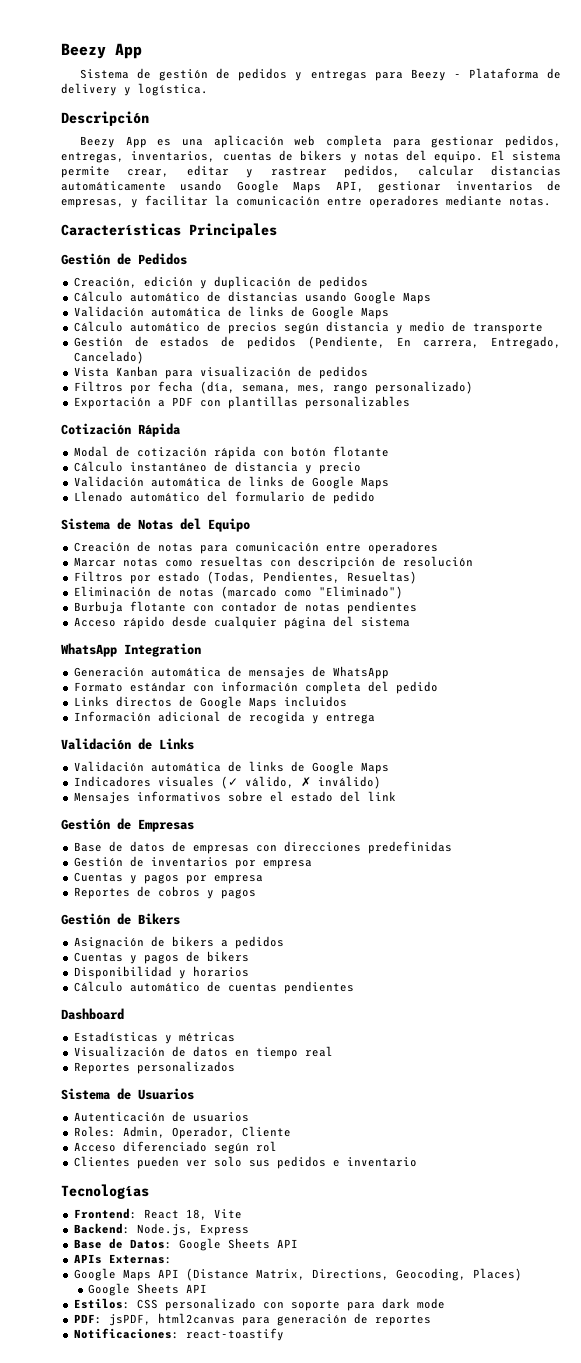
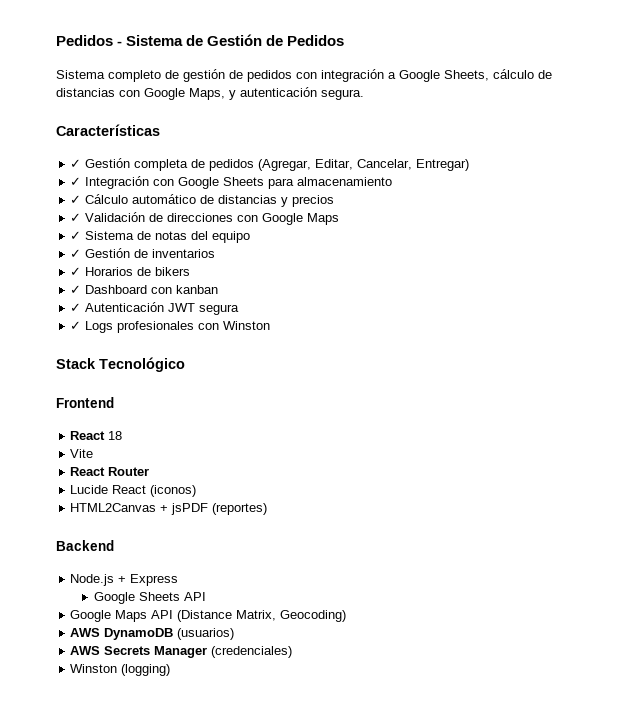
[61,43,142,59] [79,69,129,79] Beezy App // Sistema -> [56,34,345,46] [56,70,161,82] Pedidos - Sistema de Gestión de Pedidos // Sistema completo
[295,68,562,81] [61,83,208,96] [61,111,149,126] [79,135,562,148] [61,150,562,163] [61,165,561,178] [61,180,561,193] [61,195,551,208] [61,223,277,238] [61,253,187,265] [73,276,368,289] [73,291,431,304] [73,306,389,319] [73,321,543,334] [73,336,561,349] [73,351,144,364] [73,366,368,379] [73,381,473,394] [73,396,410,409] [61,423,181,437] [73,446,389,459] [73,461,361,474] [73,476,389,489] [73,491,375,504] [61,518,250,532] [73,541,438,554] [73,556,473,569] [73,571,417,584] [73,586,403,599] [73,601,417,614] [73,616,410,629] [61,643,201,657] [73,666,389,679] [73,681,438,694] [73,696,347,709] [73,711,375,724] [61,738,194,750] [73,761,389,774] [73,776,381,789] [73,791,396,804] [61,818,194,832] [73,841,452,854] [73,856,312,869] [73,872,263,884] [73,886,256,899] [61,913,180,925] [73,936,284,949] [73,951,249,964] [73,966,249,979] [73,981,354,994] [61,1008,124,1020] [73,1031,235,1044] [73,1046,333,1059] [73,1061,235,1074] [61,1088,194,1100] [73,1111,249,1122] [73,1126,291,1139] [73,1141,277,1154] [73,1156,417,1169] [61,1184,149,1199] [73,1208,242,1220] [73,1223,249,1236] [73,1238,298,1251] [73,1254,172,1264] y entregas para Beezy - Plataforma de delivery y logística. // Descripción // Beezy App es una aplicación web completa para gestionar pedidos, entregas, inventarios, cuentas de bikers y notas del equipo. El sistema permite crear, editar y rastrear pedidos, calcular distancias automáticamente usando Google Maps API, gestionar inventarios de empresas, y facilitar la comunicación entre operadores mediante notas. // Características Principales // Gestión de Pedidos // Creación, edición y duplicación de pedidos // Cálculo automático de distancias usando Google Maps // Validación automática de links de Google Maps // Cálculo automático de precios según distancia y medio de transporte // Gestión de estados de pedidos (Pendiente, En carrera, Entregado, Cancelado) // Vista Kanban para visualización de pedidos // Filtros por fecha (día, semana, mes, rango personalizado) // Exportación a PDF con plantillas personalizables // Cotización Rápida // Modal de cotización rápida con botón flotante // Cálculo instantáneo de distancia y precio // Validación automática de links de Google Maps // Llenado automático del formulario de pedido // Sistema de Notas del Equipo // Creación de notas para comunicación entre operadores // Marcar notas como resueltas con descripción de resolución // Filtros por estado (Todas, Pendientes, Resueltas) // Eliminación de notas (marcado como "Eliminado") // Burbuja flotante con contador de notas pendientes // Acceso rápido desde cualquier página del sistema // WhatsApp Integration // Generación automática de mensajes de WhatsApp // Formato estándar con información completa del pedido // Links directos de Google Maps incluidos // Información adicional de recogida y entrega // Validación de Links // Validación automática de links de Google Maps // Indicadores visuales (✓ válido, ✗ inválido) // Mensajes informativos sobre el estado del link // Gestión de Empresas // Base de datos de empresas con direcciones predefinidas // Gestión de inventarios por empresa // Cuentas y pagos por empresa // Reportes de cobros y pagos // Gestión de Bikers // Asignación de bikers a pedidos // Cuentas y pagos de bikers // Disponibilidad y horarios // Cálculo automático de cuentas pendientes // Dashboard // Estadísticas y métricas // Visualización de datos en tiempo real // Reportes personalizados // Sistema de Usuarios // Autenticación de usuarios // Roles: Admin, Operador, Cliente // Acceso diferenciado según rol // Clientes pueden ver solo sus pedidos e inventario // Tecnologías // Frontend: React 18, Vite // Backend: Node.js, Express // Base de Datos: Google Sheets API // APIs Externas: -> [296,69,552,82] [56,87,364,100] [56,124,160,136] [70,158,470,171] [70,176,393,189] [70,194,335,207] [70,212,340,225] [70,231,251,243] [70,248,216,258] [70,267,191,276] [70,285,219,294] [70,302,240,315] [70,321,271,333] [56,357,185,372] [56,397,114,408] [70,431,123,440] [70,449,94,458] [70,467,150,476] [70,485,197,497] [70,503,268,515] [56,540,114,551] [70,574,179,586] [93,592,206,604] con integración a Google Sheets, cálculo de distancias con Google Maps, y autenticación segura. // Características // ✓ Gestión completa de pedidos (Agregar, Editar, Cancelar, Entregar) // ✓ Integración con Google Sheets para almacenamiento // ✓ Cálculo automático de distancias y precios // ✓ Validación de direcciones con Google Maps // ✓ Sistema de notas del equipo // ✓ Gestión de inventarios // ✓ Horarios de bikers // ✓ Dashboard con kanban // ✓ Autenticación JWT segura // ✓ Logs profesionales con Winston // Stack Tecnológico // Frontend // React 18 // Vite // React Router // Lucide React (iconos) // HTML2Canvas + jsPDF (reportes) // Backend // Node.js + Express // Google Sheets API
[311,1268,522,1281] [88,1283,208,1296] [73,1298,445,1311] [73,1313,431,1326] [73,1328,284,1341] Directions, Geocoding, Places) // Google Sheets API // Estilos: CSS personalizado con soporte para dark mode // PDF: jsPDF, html2canvas para generación de reportes // Notificaciones: react-toastify -> [280,610,347,622] [70,628,235,640] [70,646,293,658] [70,664,171,676] Geocoding) // AWS DynamoDB (usuarios) // AWS Secrets Manager (credenciales) // Winston (logging)

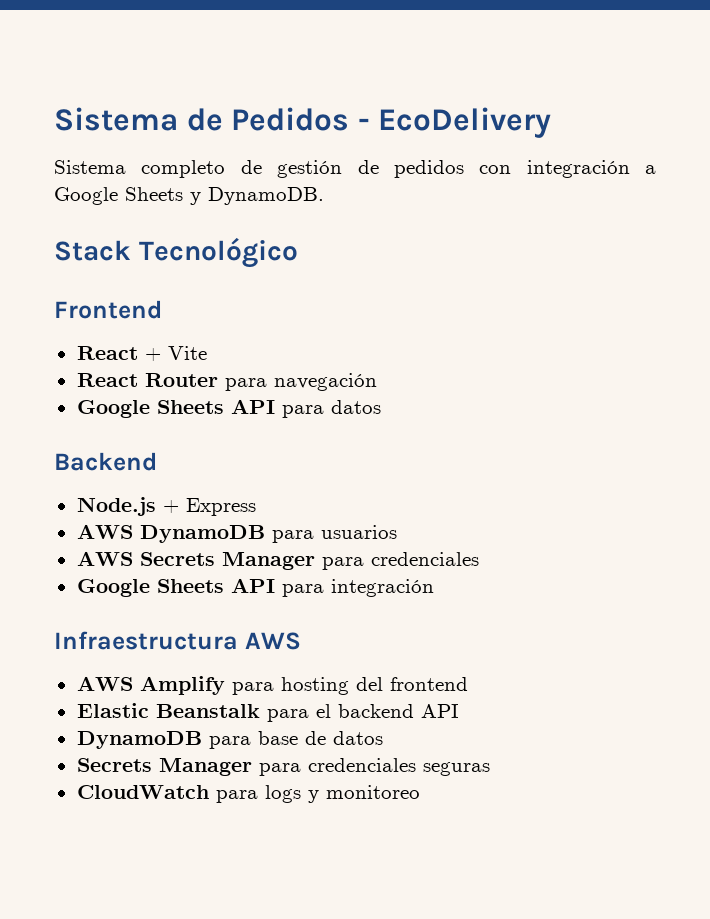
[56,34,345,46] Pedidos - Sistema de Gestión de Pedidos -> [54,107,552,138] Sistema de Pedidos - EcoDelivery
[444,69,552,81] [56,87,364,100] [56,124,160,136] [70,158,470,171] [70,176,393,189] [70,194,335,207] [70,212,340,225] [70,231,251,243] [70,248,216,258] [70,267,191,276] [70,285,219,294] [70,302,240,315] [70,321,271,333] Sheets, cálculo de distancias con Google Maps, y autenticación segura. // Características // ✓ Gestión completa de pedidos (Agregar, Editar, Cancelar, Entregar) // ✓ Integración con Google Sheets para almacenamiento // ✓ Cálculo automático de distancias y precios // ✓ Validación de direcciones con Google Maps // ✓ Sistema de notas del equipo // ✓ Gestión de inventarios // ✓ Horarios de bikers // ✓ Dashboard con kanban // ✓ Autenticación JWT segura // ✓ Logs profesionales con Winston -> [125,187,324,205] Sheets y DynamoDB.
[108,431,123,440] 18 // -> [144,348,161,361] +
[70,485,197,497] [70,503,268,515] [56,540,114,551] [70,574,179,586] [93,592,206,604] [70,610,347,622] // Lucide React (iconos) // HTML2Canvas + jsPDF (reportes) // Backend // Node.js + Express // Google Sheets API // Google Maps API (Distance Matrix, Geocoding) -> [224,373,377,391] [76,399,381,418] [54,452,157,471] [76,497,256,516] para navegación // Google Sheets API para datos // Backend // Node.js + Express
[177,628,235,640] (usuarios) -> [271,525,397,543] para usuarios
[211,646,293,658] [70,664,171,676] (credenciales) // Winston (logging) -> [321,552,479,570] [76,578,434,597] [54,631,301,650] [76,676,468,695] [76,703,459,722] [76,731,383,749] [76,758,490,776] [76,785,420,803] para credenciales // Google Sheets API para integración // Infraestructura AWS // AWS Amplify para hosting del frontend // Elastic Beanstalk para el backend API // DynamoDB para base de datos // Secrets Manager para credenciales seguras // CloudWatch para logs y monitoreo

